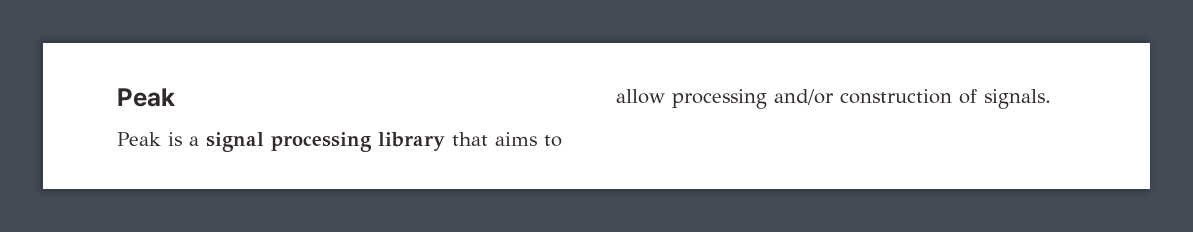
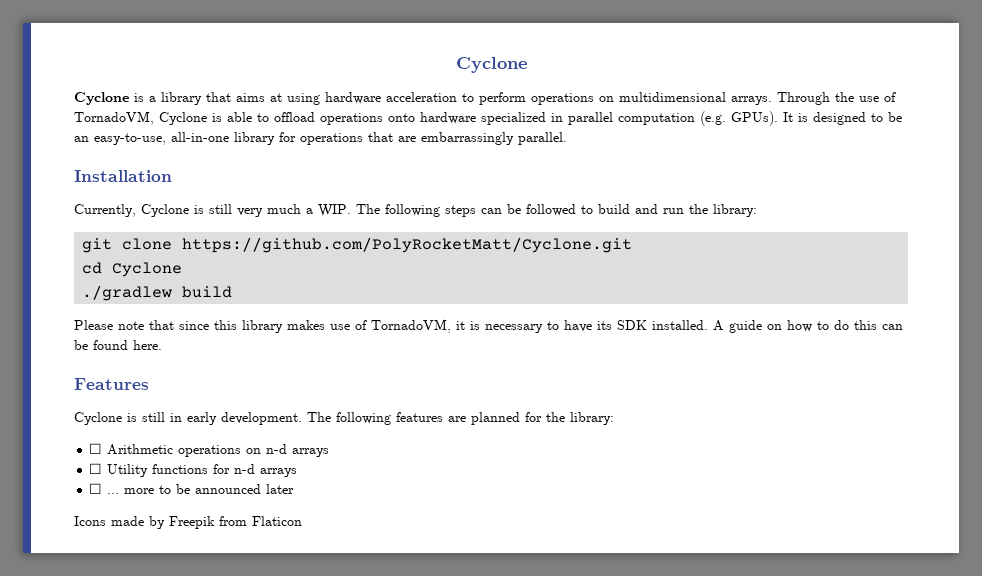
[117,88,175,107] [117,132,562,152] [616,89,1051,109] Peak // Peak is a signal processing library that aims to allow processing and/or construction of signals. -> [455,57,527,73] [74,92,896,105] [74,111,902,126] [74,132,567,145] [74,170,172,182] [74,204,757,217] [82,237,633,253] [82,262,183,277] [82,285,233,301] [74,319,903,333] [74,340,162,350] [74,378,149,390] [74,412,614,425] [89,443,330,457] [89,463,298,477] [89,483,295,494] [74,516,302,529] Cyclone // Cyclone is a library that aims at using hardware acceleration to perform operations on multidimensional arrays. Through the use of TornadoVM, Cyclone is able to offload operations onto hardware specialized in parallel computation (e.g. GPUs). It is designed to be an easy-to-use, all-in-one library for operations that are embarrassingly parallel. // Installation // Currently, Cyclone is still very much a WIP. The following steps can be followed to build and run the library: // git clone https://github.com/PolyRocketMatt/Cyclone.git // cd Cyclone // ./gradlew build // Please note that since this library makes use of TornadoVM, it is necessary to have its SDK installed. A guide on how to do this can be found here. // Features // Cyclone is still in early development. The following features are planned for the library: // ☐ Arithmetic operations on n-d arrays // ☐ Utility functions for n-d arrays // ☐ ... more to be announced later // Icons made by Freepik from Flaticon

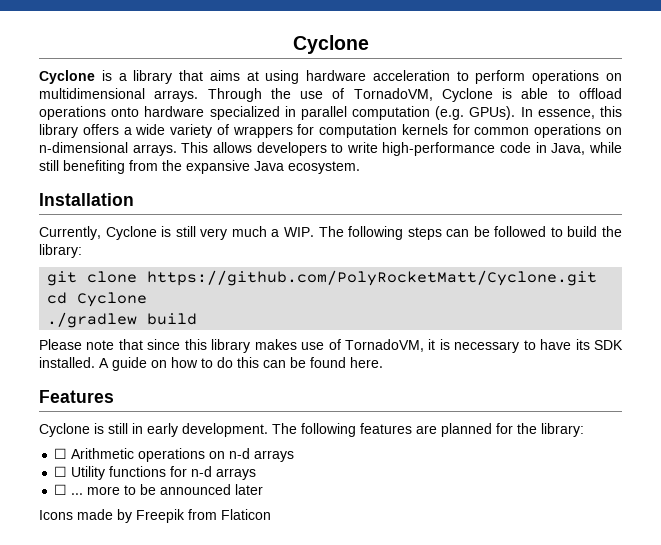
[783,112,902,125] [74,132,567,145] It is designed to be an easy-to-use, all-in-one library for operations that are embarrassingly parallel. -> [520,106,622,119] [39,124,622,138] [39,142,622,156] [39,160,360,174] In essence, this library offers a wide variety of wrappers for computation kernels for common operations on n-dimensional arrays. This allows developers to write high-performance code in Java, while still benefiting from the expansive Java ecosystem.
[635,204,684,214] and run -> (598, 231) none

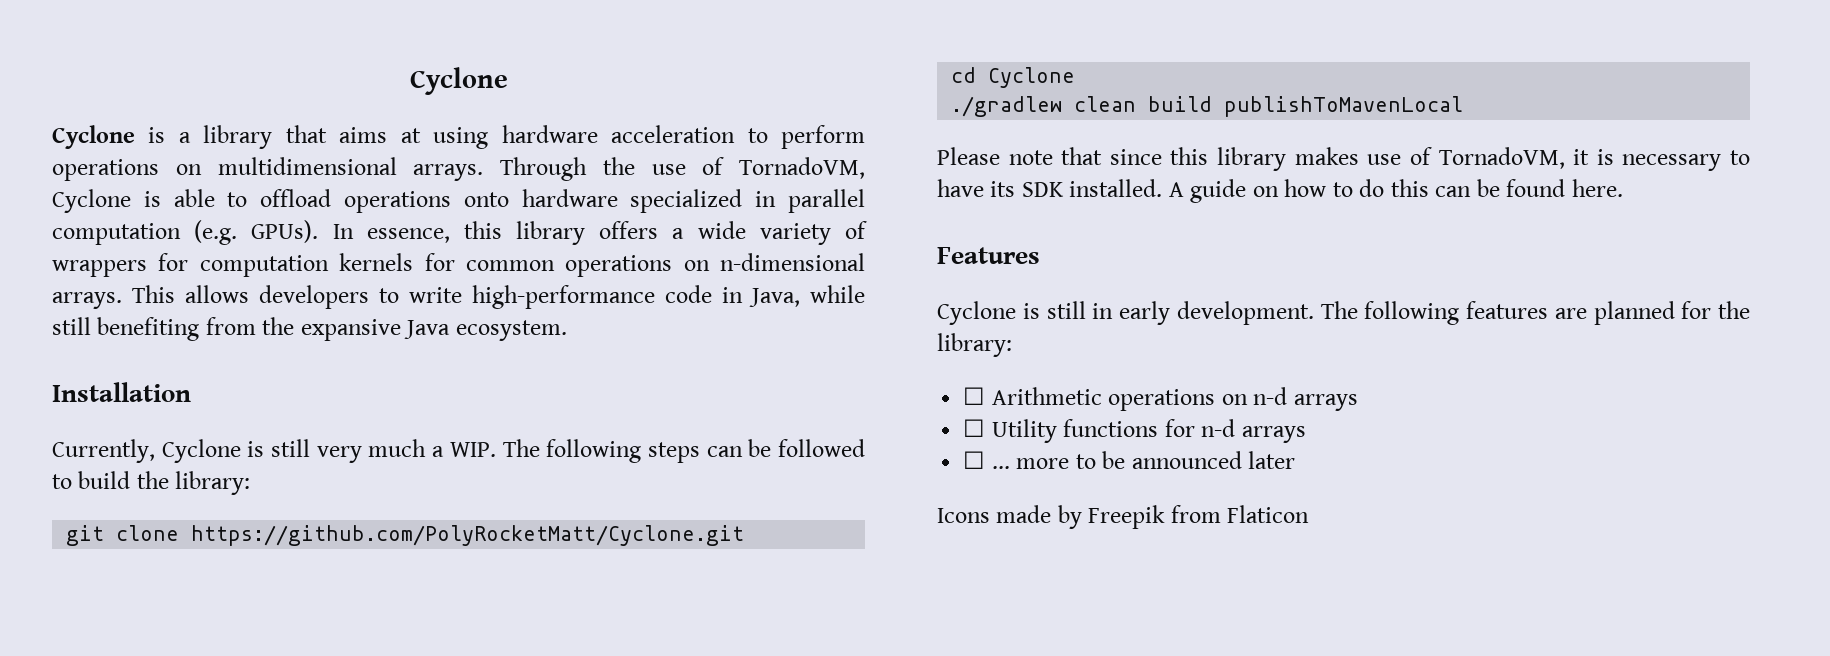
[147,313,198,325] build -> [1074,96,1464,117] clean build publishToMavenLocal

